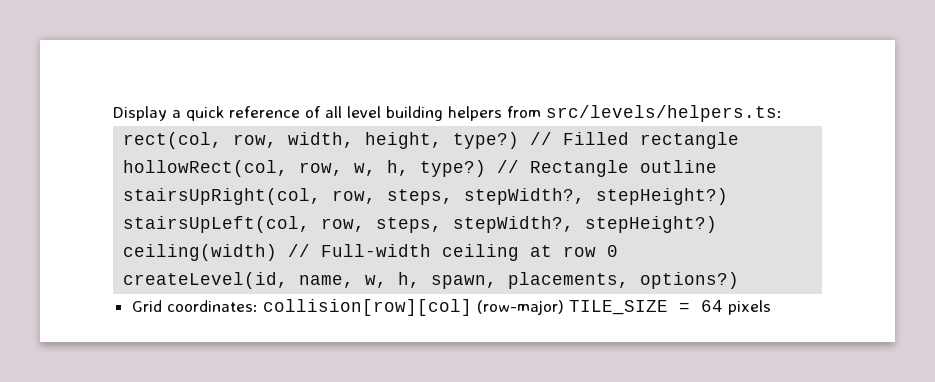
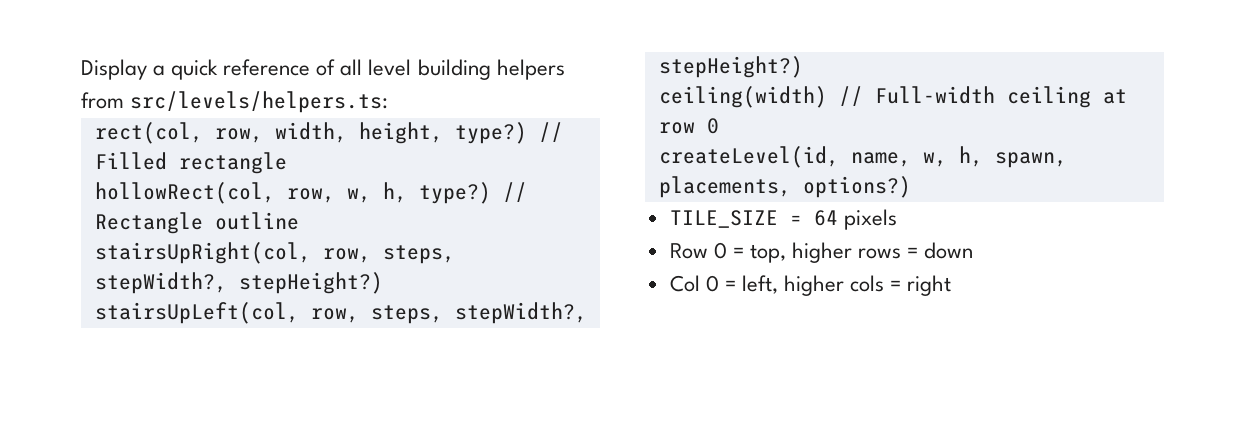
[131,299,564,316] Grid coordinates: collision[row][col] (row-major) -> (911, 187) none
(771, 307) none -> [669,242,974,263] [669,275,952,296] // Row 0 = top, higher rows = down // Col 0 = left, higher cols = right

